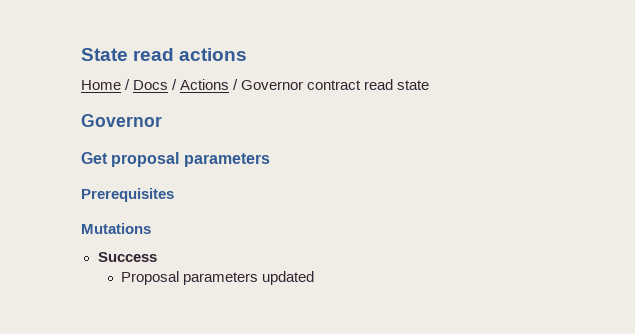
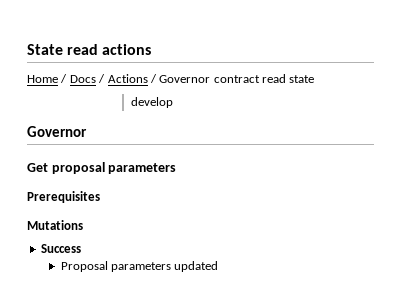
(430, 85) none -> [131,97,174,108] // develop

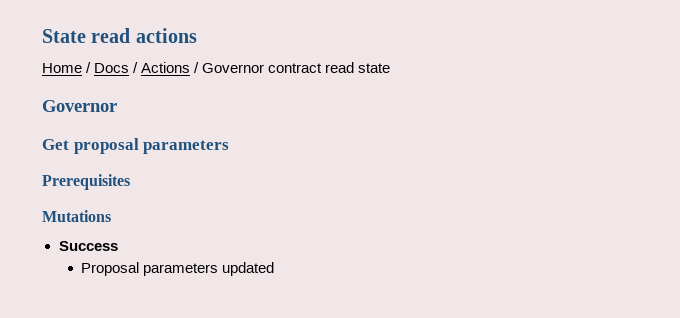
[131,97,174,108] // develop -> (391, 68) none

